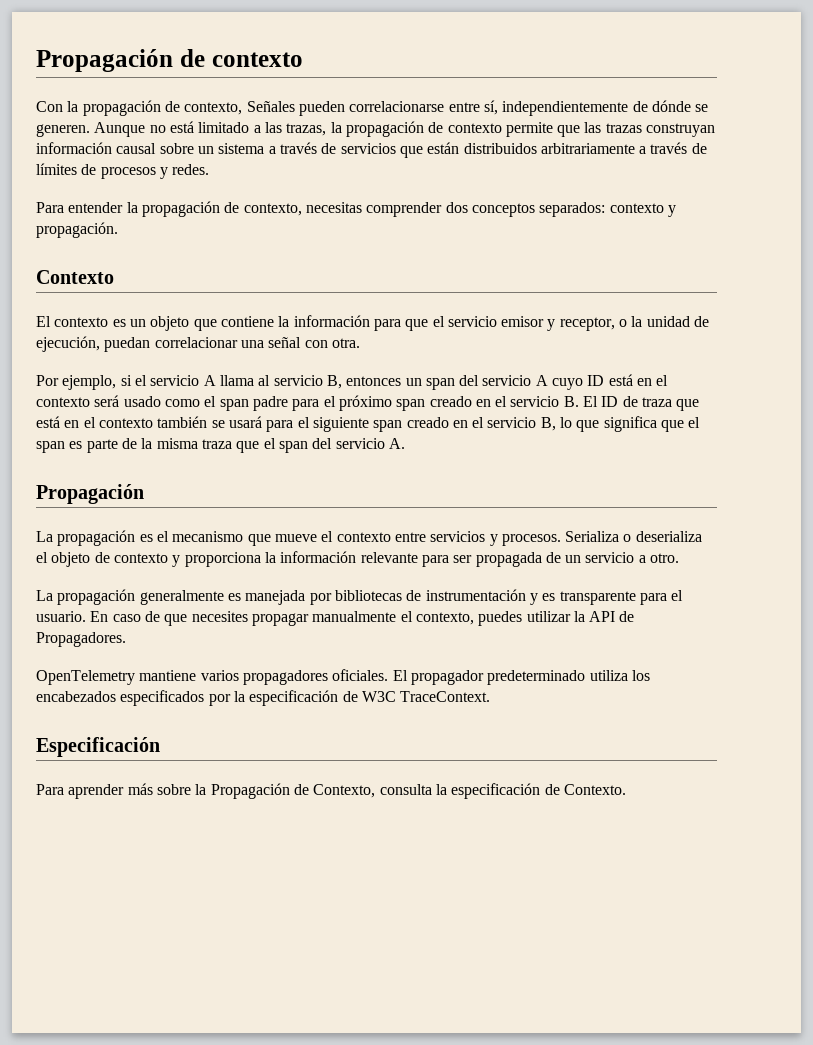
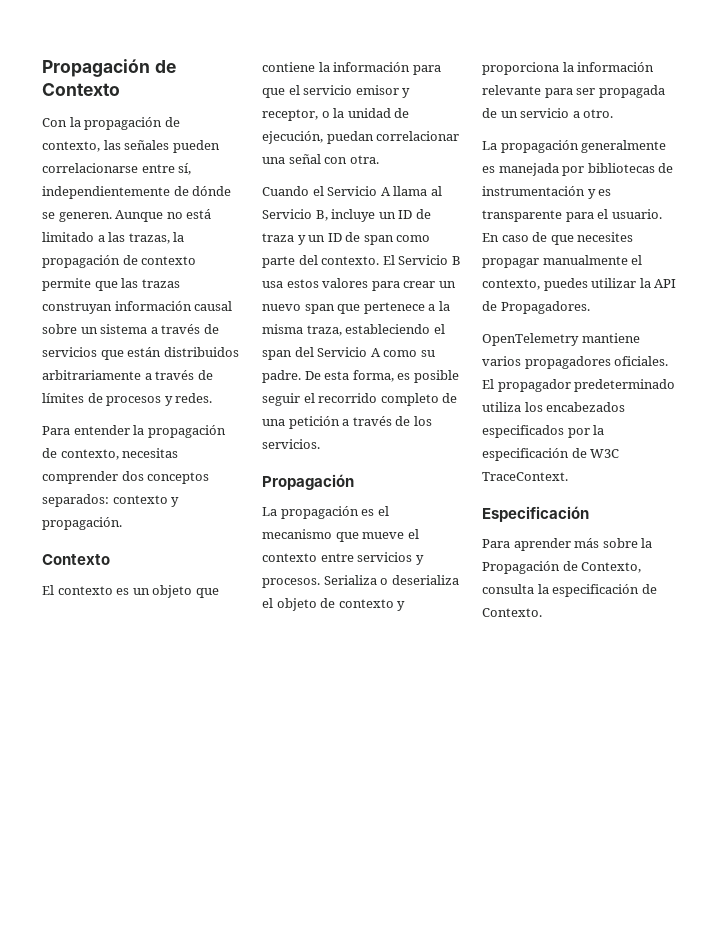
[36,49,303,72] Propagación de contexto -> [42,59,176,77] [42,83,120,96] Propagación de Contexto
[246,101,295,112] Señales -> [103,140,170,150] las señales
[36,374,669,390] [36,395,700,411] [36,416,701,432] [36,438,405,453] Por ejemplo, si el servicio A llama al servicio B, entonces un span del servicio A cuyo ID está en el contexto será usado como el span padre para el próximo span creado en el servicio B. El ID de traza que está en el contexto también se usará para el siguiente span creado en el servicio B, lo que significa que el span es parte de la misma traza que el span del servicio A. -> [262,186,442,196] [262,209,431,222] [262,232,431,245] [262,255,461,268] [262,278,456,291] [262,301,450,314] [262,324,445,336] [262,347,435,360] [262,370,459,383] [262,393,458,406] [262,416,432,429] [262,439,320,449] Cuando el Servicio A llama al Servicio B, incluye un ID de traza y un ID de span como parte del contexto. El Servicio B usa estos valores para crear un nuevo span que pertenece a la misma traza, estableciendo el span del Servicio A como su padre. De esta forma, es posible seguir el recorrido completo de una petición a través de los servicios.

